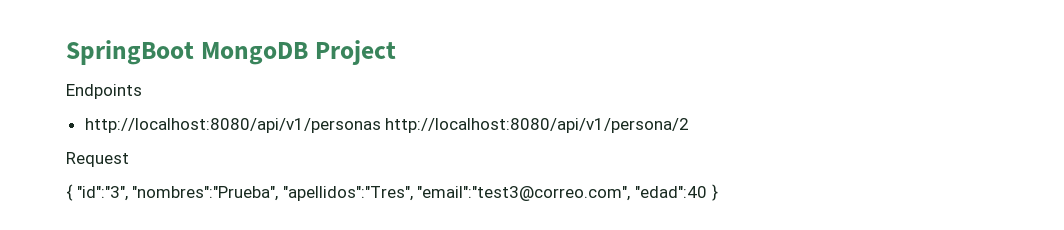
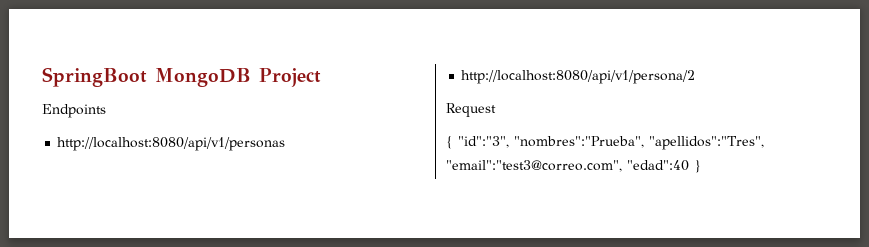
(381, 125) none -> (286, 144) //

